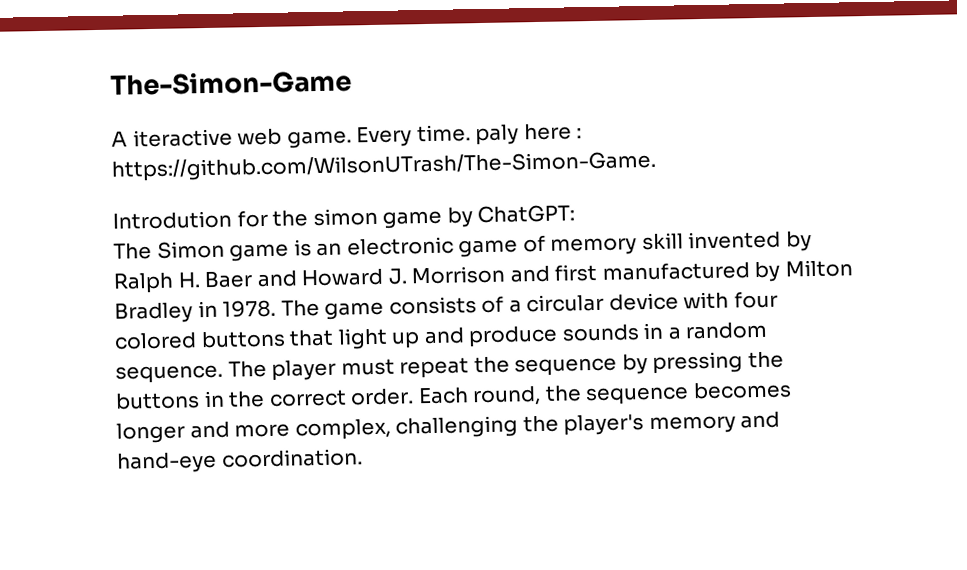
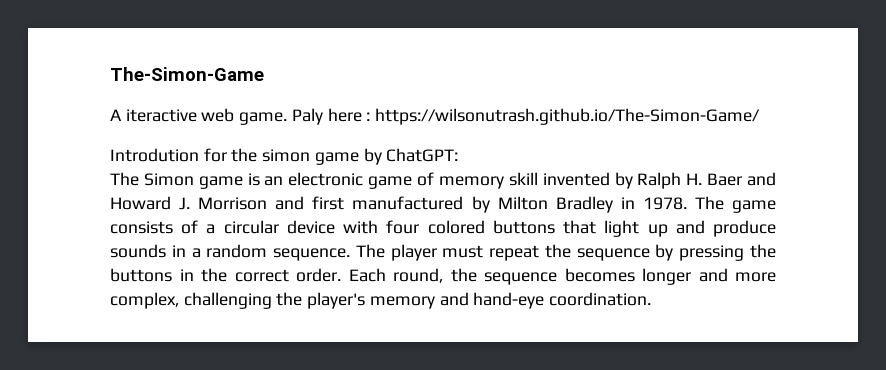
[356,124,520,148] Every time. paly -> [291,108,323,125] Paly
[111,150,656,182] https://github.com/WilsonUTrash/The-Simon-Game. -> [375,108,761,125] https://wilsonutrash.github.io/The-Simon-Game/

